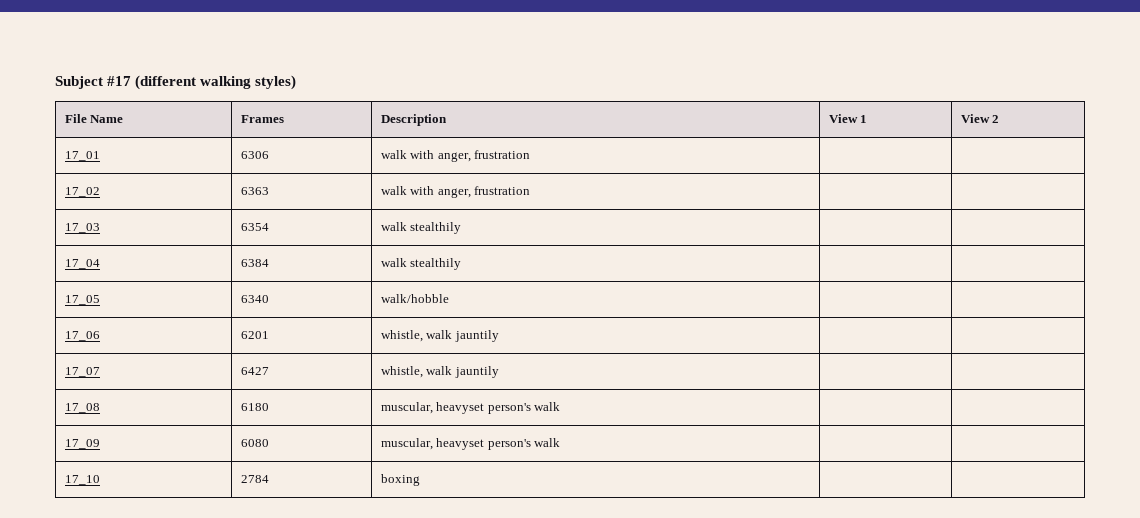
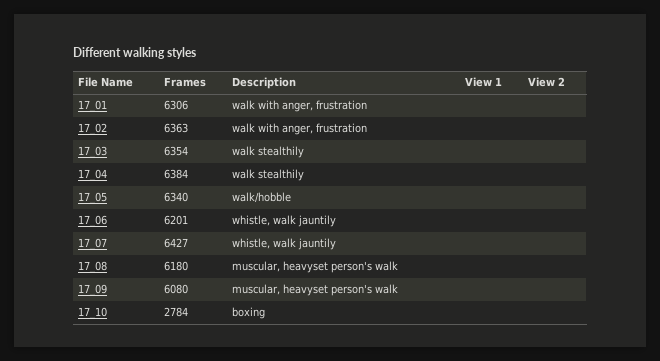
[55,75,297,90] Subject #17 (different walking styles) -> [73,47,197,59] Different walking styles

